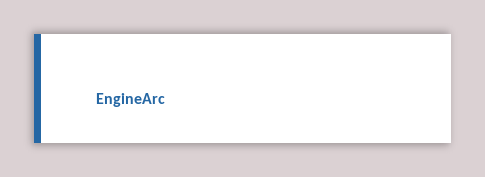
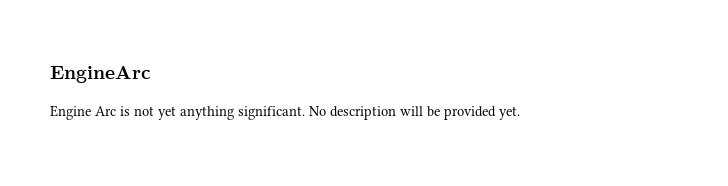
(165, 100) none -> [50,105,520,120] // Engine Arc is not yet anything significant. No description will be provided yet.

